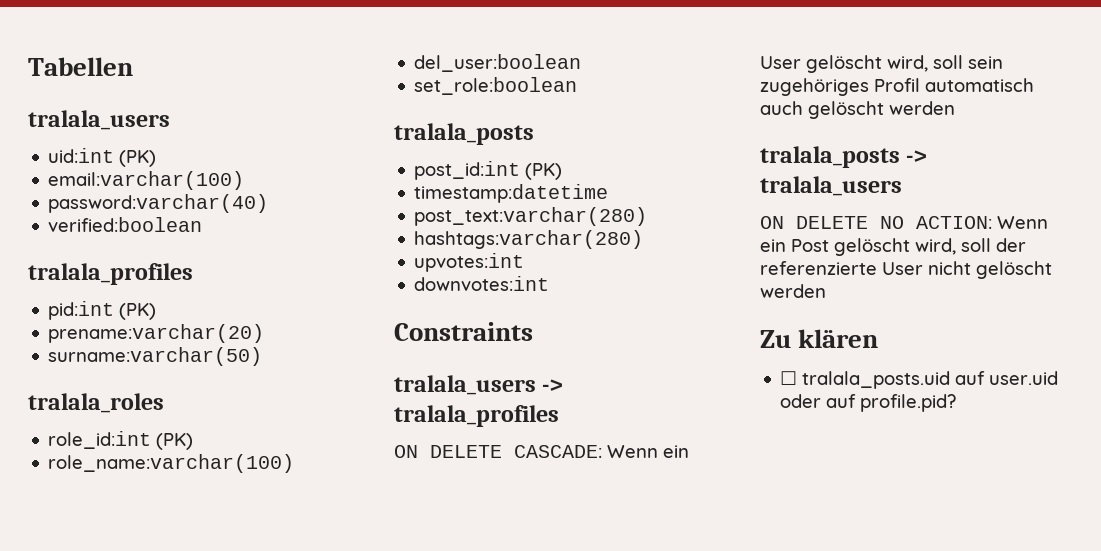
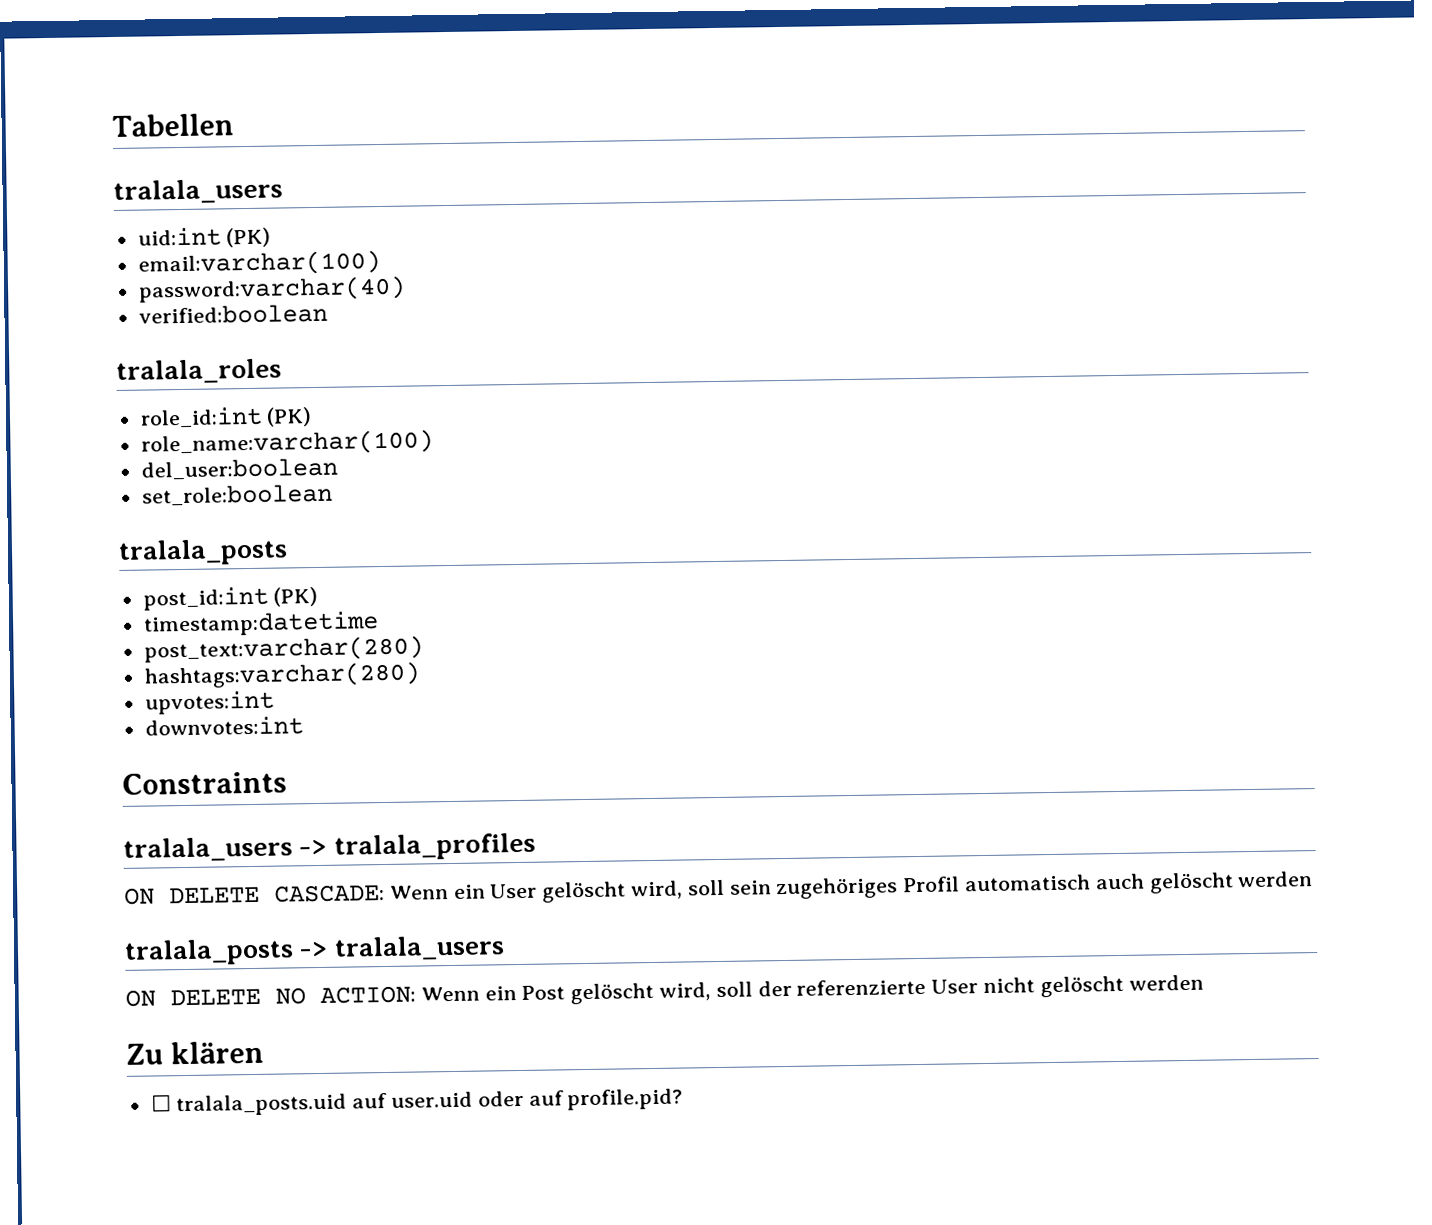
[28,263,193,285] [48,301,157,320] [48,324,265,343] [48,347,263,366] // tralala_profiles // pid:int (PK) // prename:varchar(20) // surname:varchar(50) -> (328, 314) none

